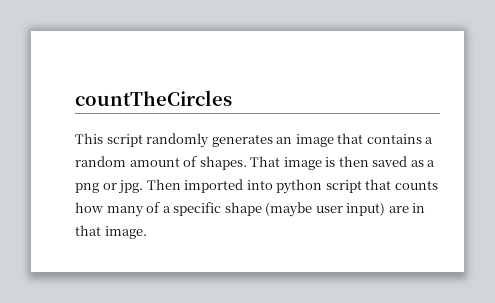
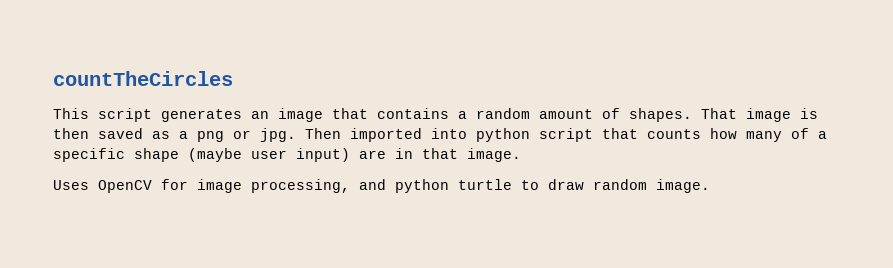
[146,133,210,148] randomly -> (152, 115) none
(147, 232) none -> [53,179,710,193] // Uses OpenCV for image processing, and python turtle to draw random image.

